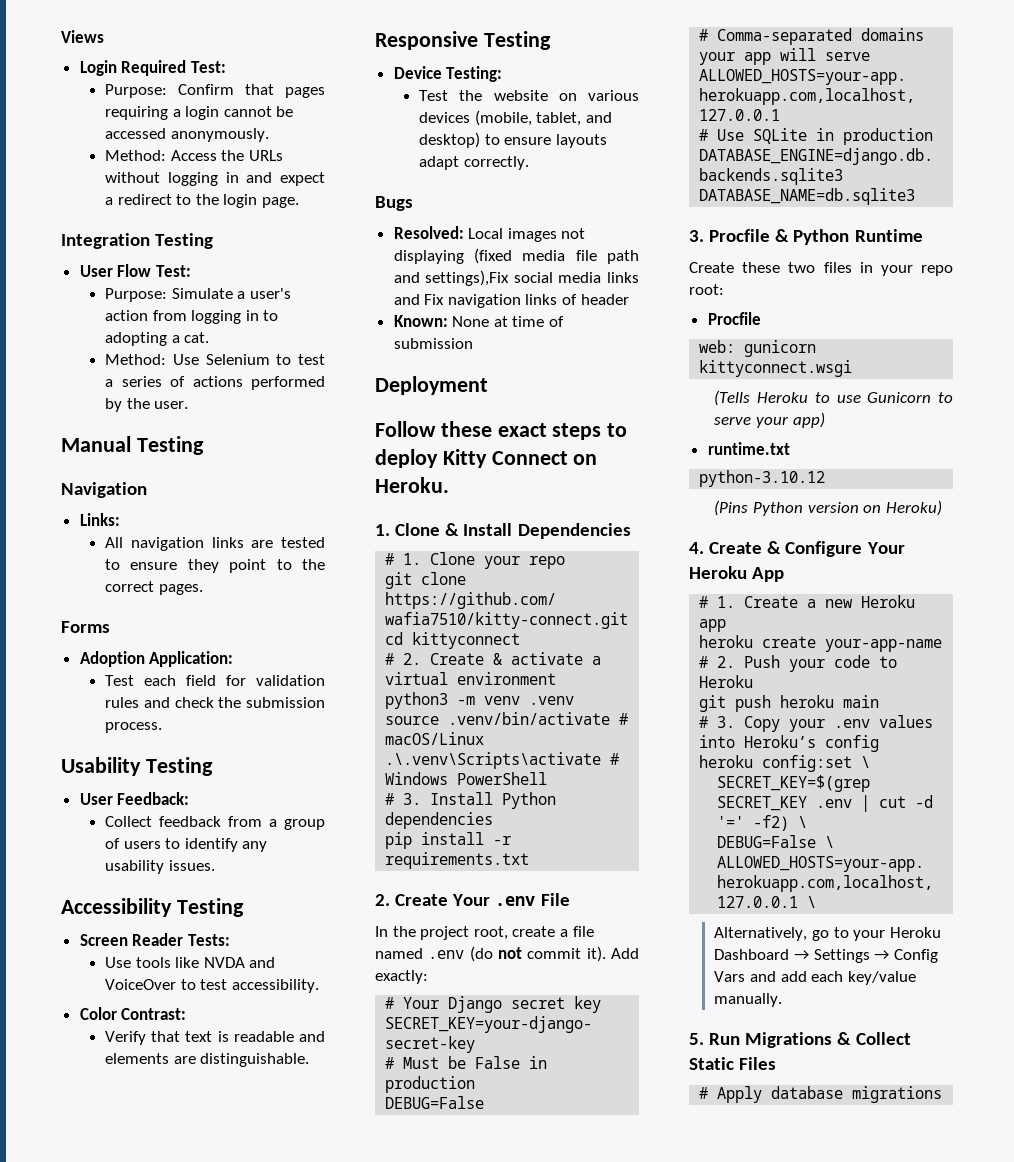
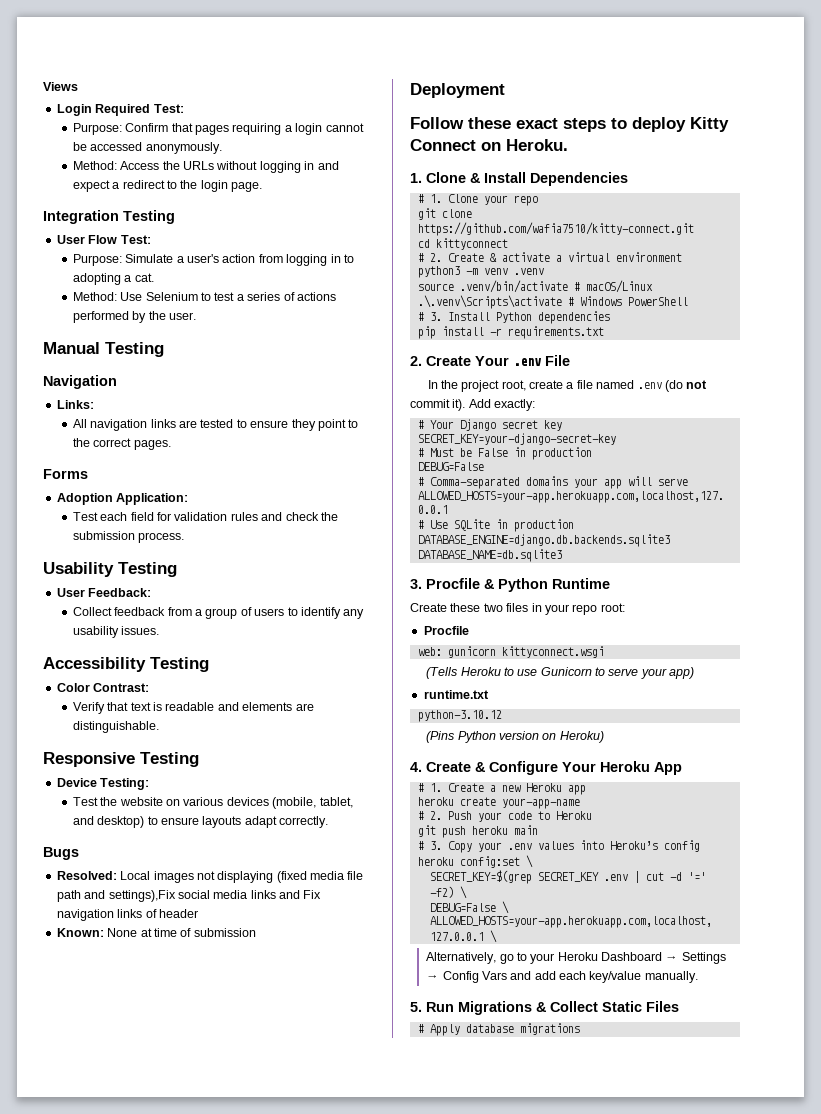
[79,933,230,946] [105,957,276,968] [105,979,319,993] // Screen Reader Tests: // Use tools like NVDA and VoiceOver to test accessibility. -> (209, 664) none

